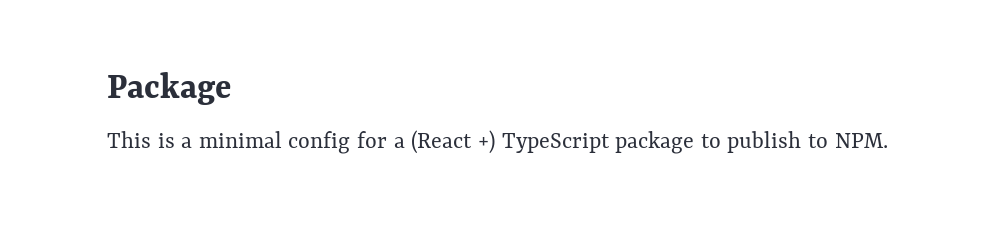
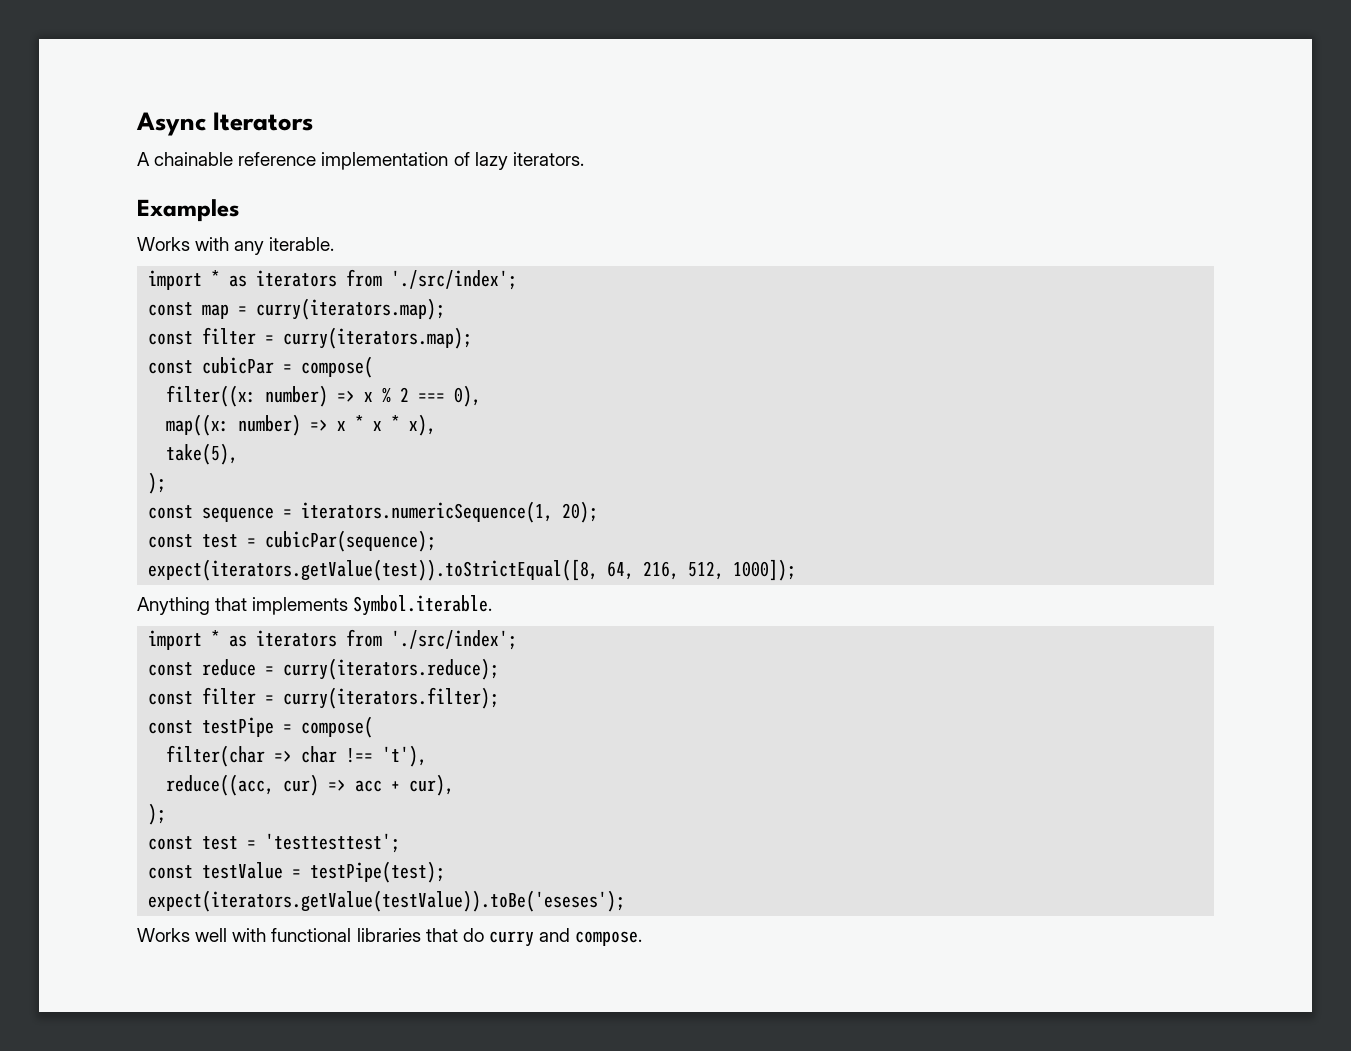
[107,72,231,105] [107,130,888,154] Package // This is a minimal config for a (React +) TypeScript package to publish to NPM. -> [136,112,314,136] [137,152,584,170] [137,199,240,222] [137,237,335,255] [148,269,518,290] [148,298,446,320] [148,327,473,349] [148,356,374,378] [166,385,482,407] [166,414,437,436] [166,443,239,465] [148,472,167,494] [148,501,599,523] [148,530,437,552] [148,559,797,581] [137,595,493,616] [148,629,518,650] [148,658,500,680] [148,687,500,709] [148,716,374,738] [166,745,428,767] [166,774,455,796] [148,803,167,825] [148,833,401,853] [148,861,446,883] [148,890,626,912] [137,928,643,947] Async Iterators // A chainable reference implementation of lazy iterators. // Examples // Works with any iterable. // import * as iterators from './src/index'; // const map = curry(iterators.map); // const filter = curry(iterators.map); // const cubicPar = compose( // filter((x: number) => x % 2 === 0), // map((x: number) => x * x * x), // take(5), // ); // const sequence = iterators.numericSequence(1, 20); // const test = cubicPar(sequence); // expect(iterators.getValue(test)).toStrictEqual([8, 64, 216, 512, 1000]); // Anything that implements Symbol.iterable. // import * as iterators from './src/index'; // const reduce = curry(iterators.reduce); // const filter = curry(iterators.filter); // const testPipe = compose( // filter(char => char !== 't'), // reduce((acc, cur) => acc + cur), // ); // const test = 'testtesttest'; // const testValue = testPipe(test); // expect(iterators.getValue(testValue)).toBe('eseses'); // Works well with functional libraries that do curry and compose.

